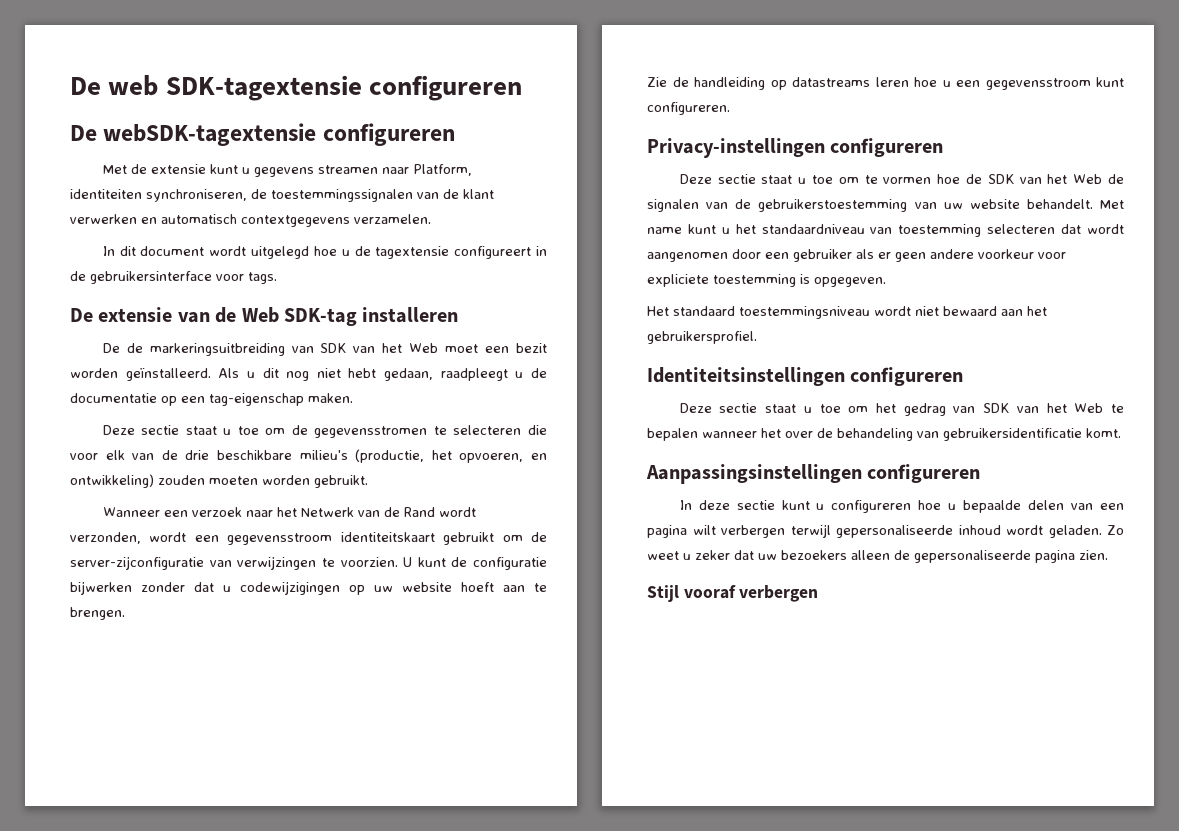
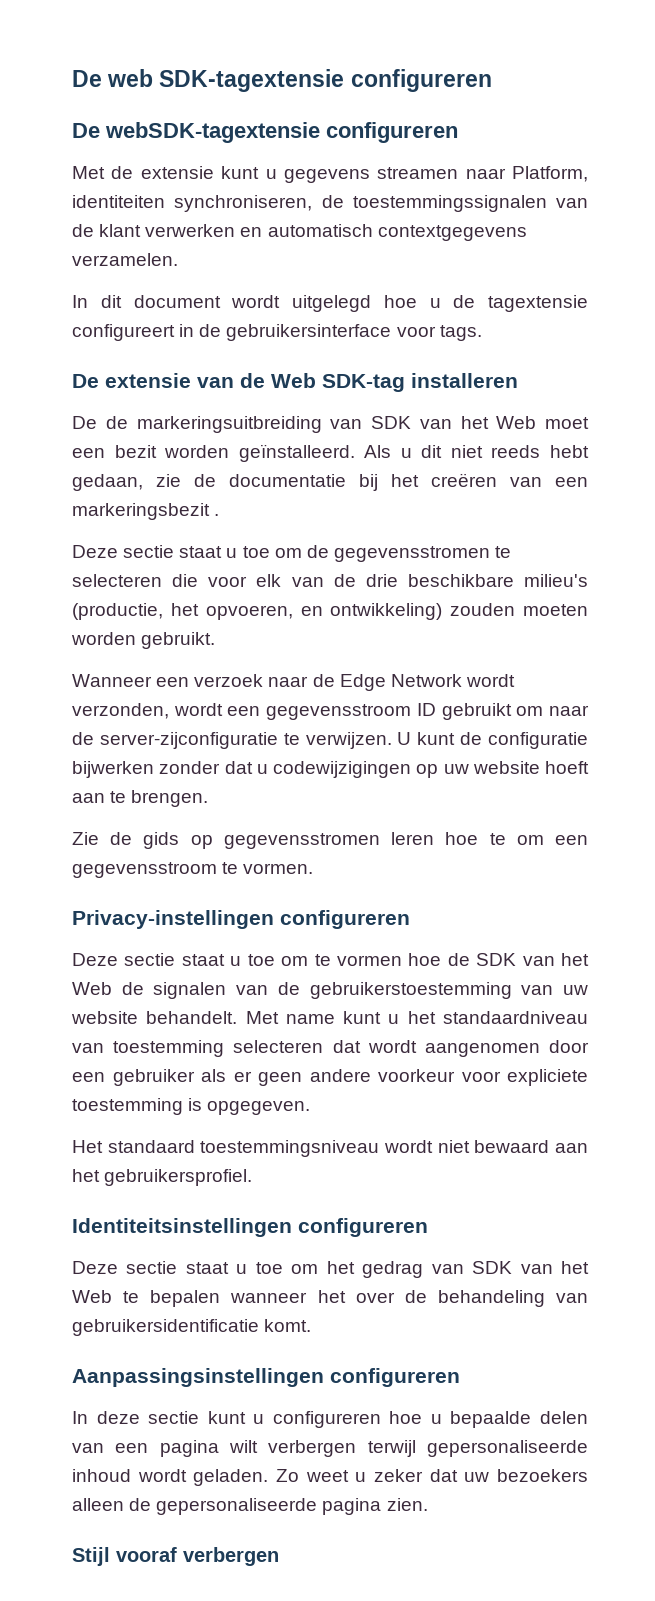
[286,368,547,381] [70,393,353,406] nog niet hebt gedaan, raadpleegt u de documentatie op een tag-eigenschap maken. -> [450,445,589,458] [72,473,588,491] [72,503,220,520] niet reeds hebt gedaan, zie de documentatie bij het creëren van een markeringsbezit .
[276,507,435,517] het Netwerk van de Rand -> [312,674,462,691] de Edge Network
[340,532,435,542] identiteitskaart -> [416,703,436,716] ID
(523, 538) none -> [549,705,589,716] naar
[209,556,398,570] van verwijzingen te voorzien. -> [283,732,392,749] te verwijzen.
[694,77,1124,90] [647,102,730,115] handleiding op datastreams leren hoe u een gegevensstroom kunt configureren. -> [143,832,588,849] [72,862,314,878] gids op gegevensstromen leren hoe te om een gegevensstroom te vormen.

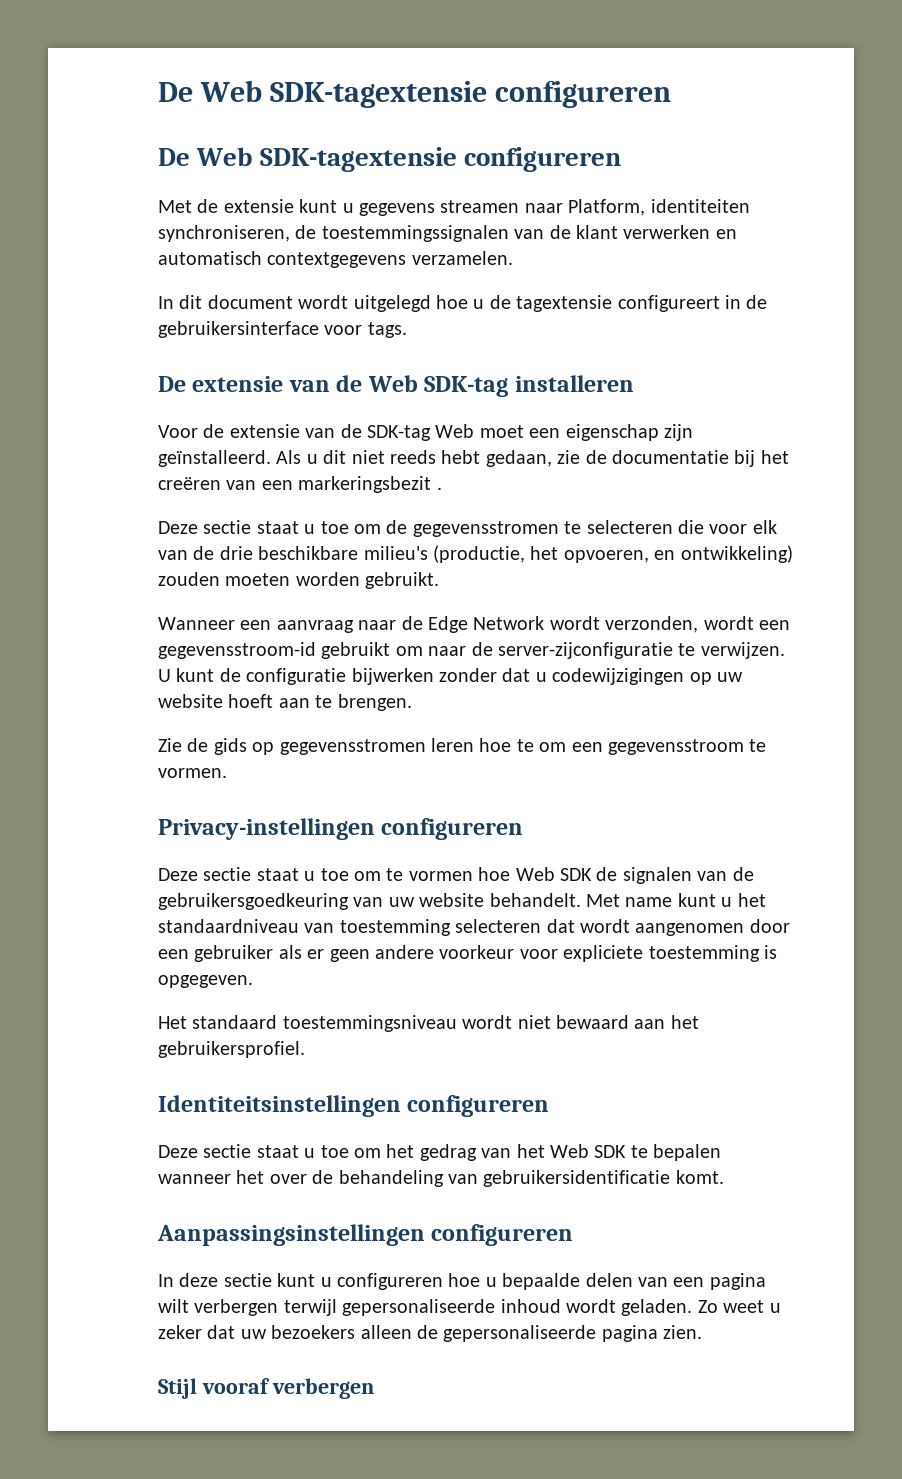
[72,69,154,87] De web -> [158,80,263,102] De Web
[105,122,320,143] webSDK-tagextensie -> [196,147,457,172] Web SDK-tagextensie
[72,416,489,433] De de markeringsuitbreiding van SDK van het -> [158,424,431,441] Voor de extensie van de SDK-tag
[114,445,230,458] bezit worden -> [565,424,693,441] eigenschap zijn
[194,674,264,687] verzoek -> [276,620,354,633] aanvraag
[266,703,436,720] gegevensstroom ID -> [158,642,316,659] gegevensstroom-id
[447,953,589,966] [72,982,112,995] de SDK van het Web -> [515,867,592,881] Web SDK
[309,982,512,999] gebruikerstoestemming -> [158,893,349,910] gebruikersgoedkeuring
[472,1261,589,1274] [72,1290,112,1303] SDK van het Web -> [516,1144,627,1158] het Web SDK

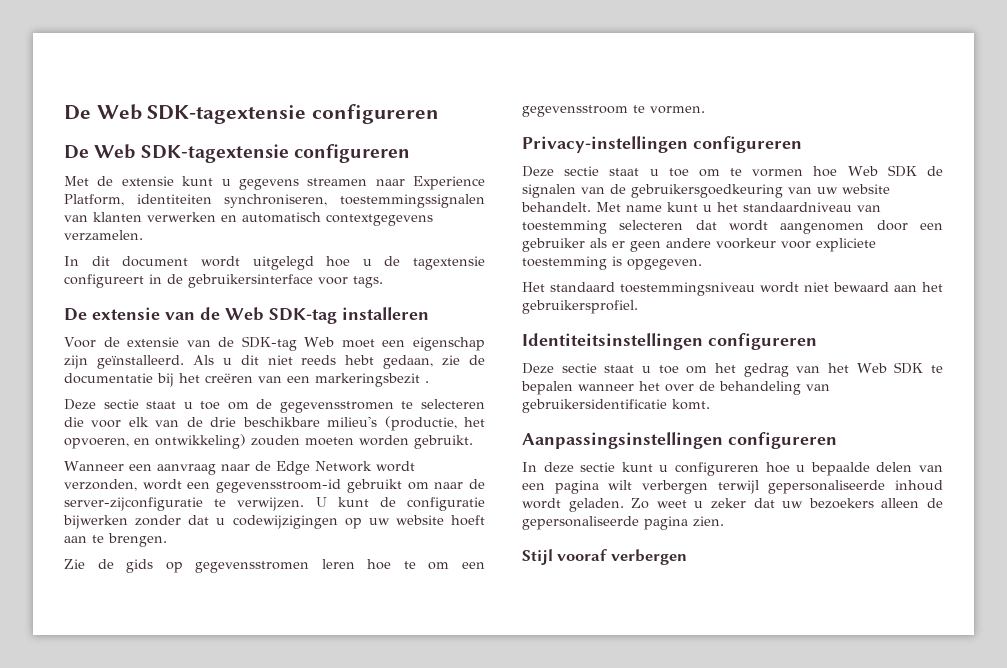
(563, 208) none -> [413,176,485,190] Experience
[295,225,317,239] de -> (328, 201) none
[549,225,618,239] de klant -> [93,212,142,222] klanten

